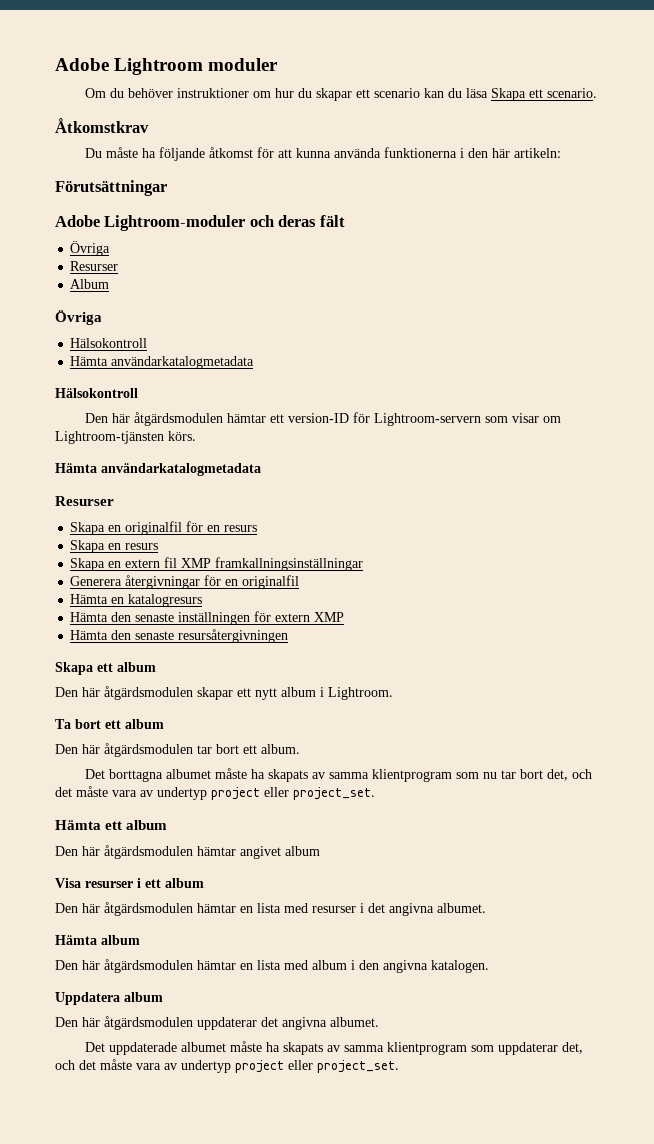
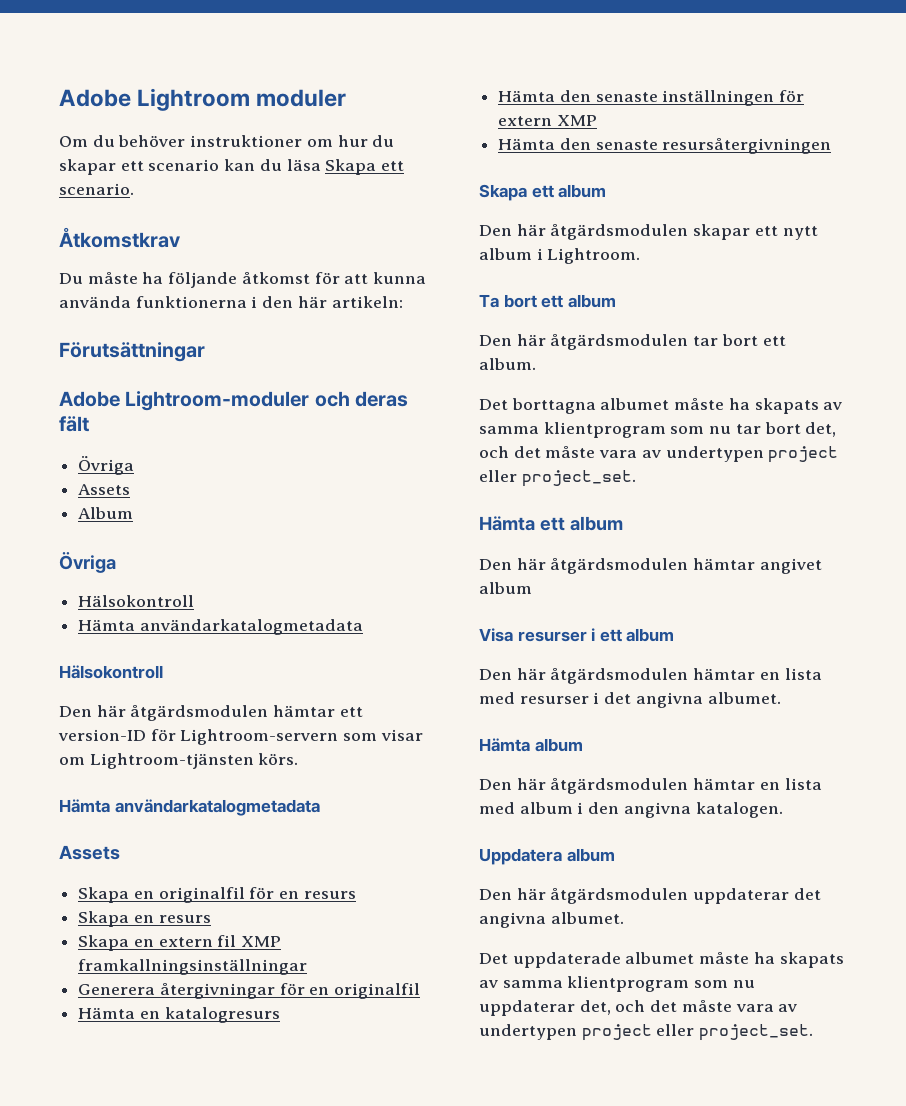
[70,261,119,271] Resurser -> [78,484,131,495] Assets
[55,496,114,506] Resurser -> [59,845,120,860] Assets
[157,787,207,800] undertyp -> [665,446,764,462] undertypen
(494, 1048) none -> [732,980,755,988] nu
[181,1060,231,1073] undertyp -> [479,1024,577,1040] undertypen

